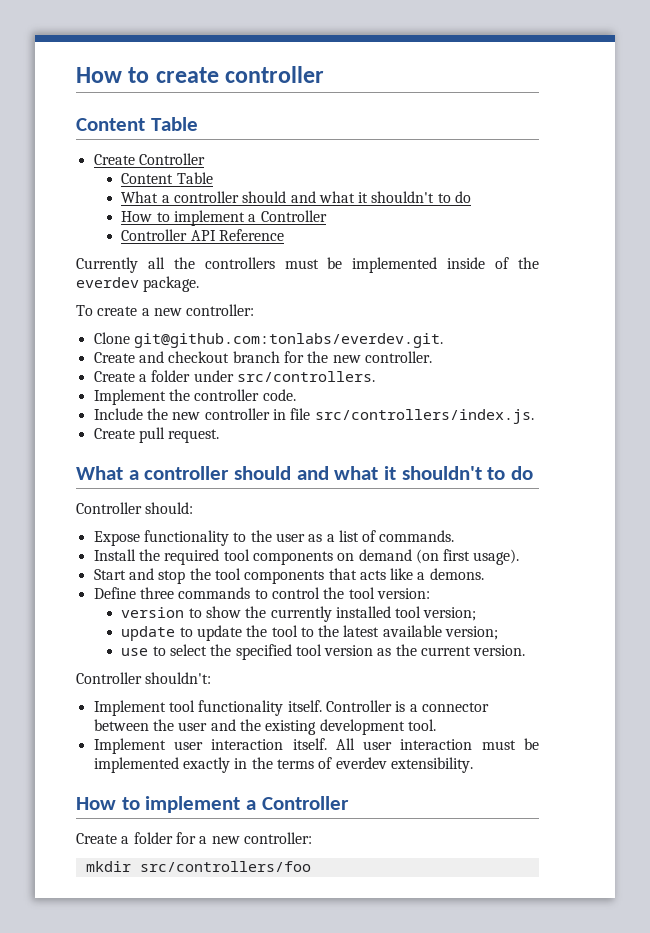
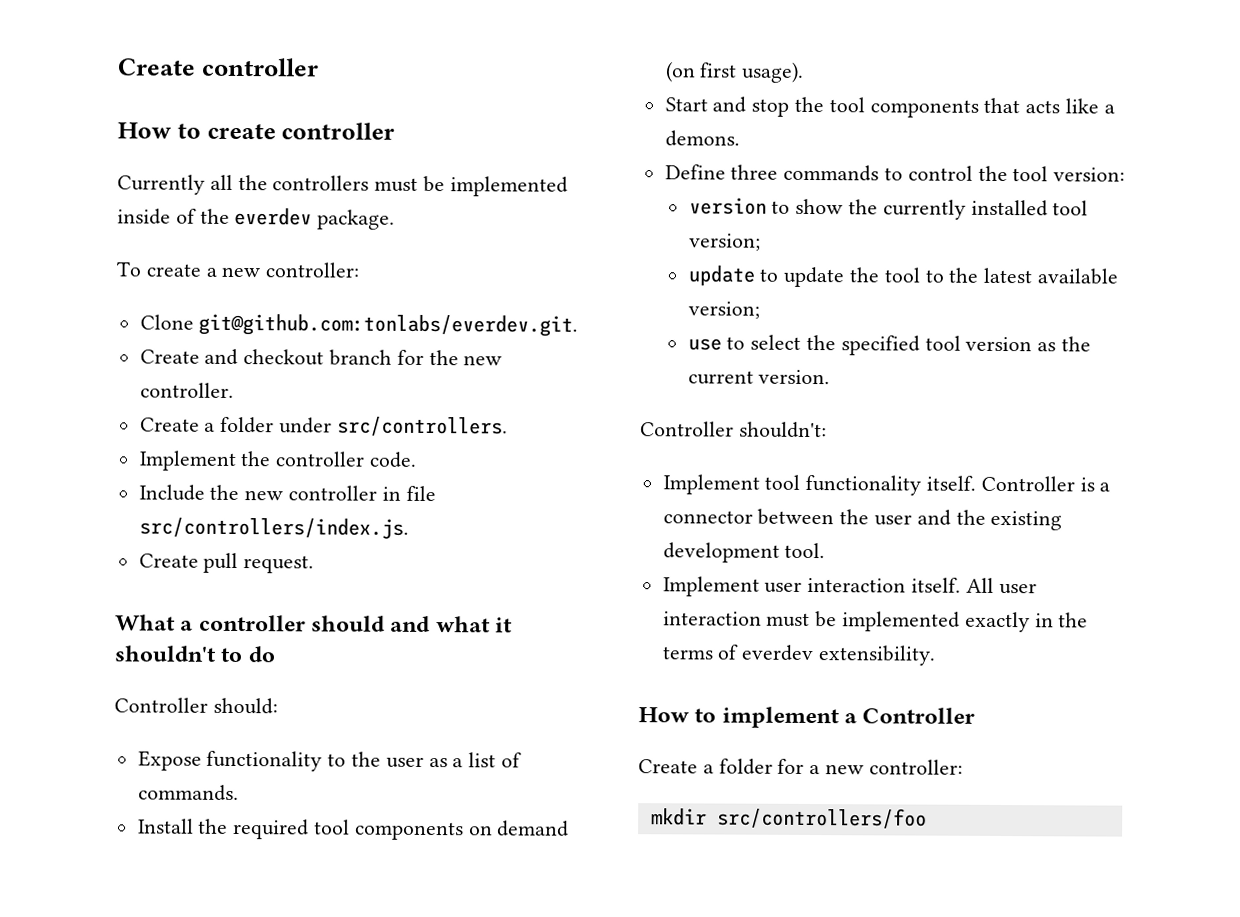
(76, 75) none -> [117,57,320,77] Create controller //
[76,117,198,131] [93,153,205,165] [121,172,213,184] [121,191,472,203] [121,210,327,226] [121,229,284,241] // Content Table // Create Controller // Content Table // What a controller should and what it shouldn't to do // How to implement a Controller // Controller API Reference -> (396, 131) none

